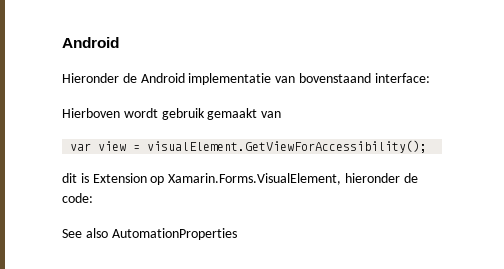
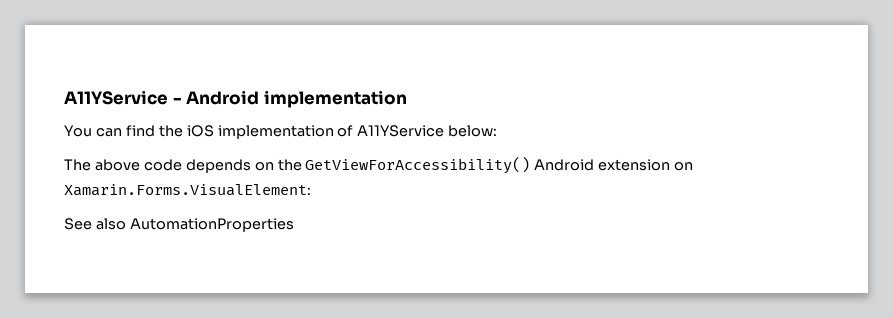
[62,37,119,48] [62,73,430,85] [62,108,282,120] [70,140,428,153] [62,173,418,185] [62,193,93,203] Android // Hieronder de Android implementatie van bovenstaand interface: // Hierboven wordt gebruik gemaakt van // var view = visualElement.GetViewForAccessibility(); // dit is Extension op Xamarin.Forms.VisualElement, hieronder de code: -> [64,90,407,108] [64,125,498,139] [64,157,694,174] [64,184,311,196] A11YService - Android implementation // You can find the iOS implementation of A11YService below: // The above code depends on the GetViewForAccessibility() Android extension on Xamarin.Forms.VisualElement:

